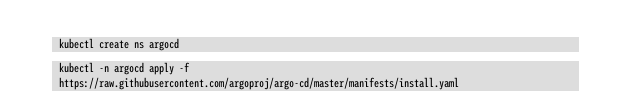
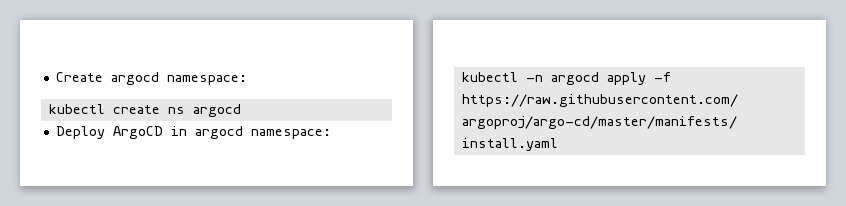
(58, 43) none -> [56,72,248,85] Create argocd namespace: //
(179, 44) none -> [56,126,332,139] // Deploy ArgoCD in argocd namespace:

